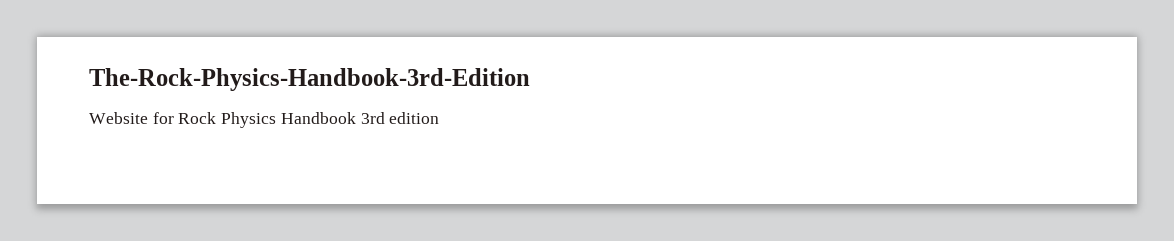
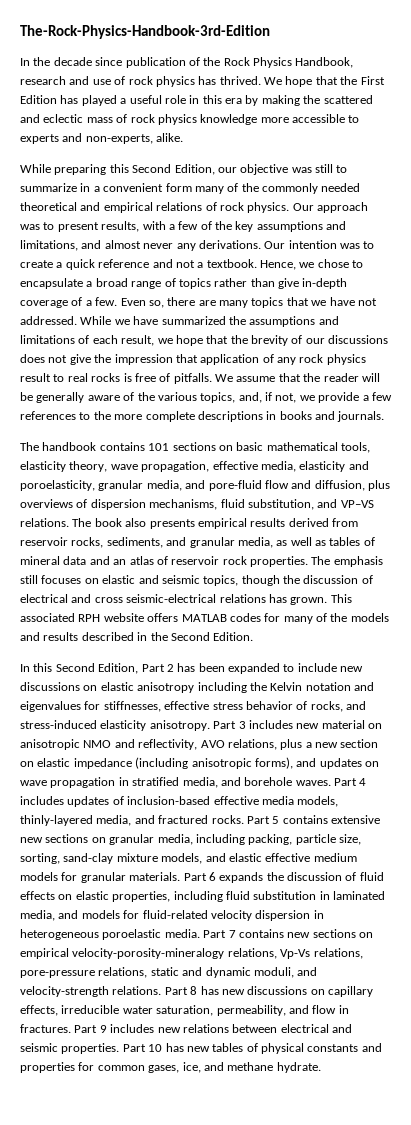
[89,112,440,128] Website for Rock Physics Handbook 3rd edition -> [20,57,354,68] [20,76,385,87] [20,95,373,106] [20,114,360,125] [20,133,184,144] [20,164,348,175] [20,183,361,194] [20,202,368,213] [20,221,347,232] [20,240,375,251] [20,259,364,270] [20,278,348,289] [20,297,377,308] [20,316,339,327] [20,335,389,346] [20,354,366,365] [20,373,380,384] [20,392,392,403] [20,411,385,422] [20,442,370,453] [20,461,369,472] [20,480,390,491] [20,499,374,510] [20,518,358,529] [20,537,375,548] [20,556,383,567] [20,575,373,586] [20,594,352,605] [20,613,389,624] [20,632,254,641] [20,663,364,674] [20,682,374,693] [20,701,366,712] [20,720,382,731] [20,739,379,750] [20,757,379,769] [20,777,367,788] [20,796,339,807] [20,815,380,826] [20,834,361,845] [20,853,357,864] [20,872,384,883] [20,891,385,902] [20,910,324,921] [20,929,373,940] [20,948,363,959] [20,967,318,978] [20,986,373,997] [20,1005,349,1016] [20,1024,352,1033] [20,1043,382,1054] [20,1062,321,1073] In the decade since publication of the Rock Physics Handbook, research and use of rock physics has thrived. We hope that the First Edition has played a useful role in this era by making the scattered and eclectic mass of rock physics knowledge more accessible to experts and non-experts, alike. // While preparing this Second Edition, our objective was still to summarize in a convenient form many of the commonly needed theoretical and empirical relations of rock physics. Our approach was to present results, with a few of the key assumptions and limitations, and almost never any derivations. Our intention was to create a quick reference and not a textbook. Hence, we chose to encapsulate a broad range of topics rather than give in-depth coverage of a few. Even so, there are many topics that we have not addressed. While we have summarized the assumptions and limitations of each result, we hope that the brevity of our discussions does not give the impression that application of any rock physics result to real rocks is free of pitfalls. We assume that the reader will be generally aware of the various topics, and, if not, we provide a few references to the more complete descriptions in books and journals. // The handbook contains 101 sections on basic mathematical tools, elasticity theory, wave propagation, effective media, elasticity and poroelasticity, granular media, and pore-fluid flow and diffusion, plus overviews of dispersion mechanisms, fluid substitution, and VP–VS relations. The book also presents empirical results derived from reservoir rocks, sediments, and granular media, as well as tables of mineral data and an atlas of reservoir rock properties. The emphasis still focuses on elastic and seismic topics, though the discussion of electrical and cross seismic-electrical relations has grown. This associated RPH website offers MATLAB codes for many of the models and results described in the Second Edition. // In this Second Edition, Part 2 has been expanded to include new discussions on elastic anisotropy including the Kelvin notation and eigenvalues for stiffnesses, effective stress behavior of rocks, and stress-induced elasticity anisotropy. Part 3 includes new material on anisotropic NMO and reflectivity, AVO relations, plus a new section on elastic impedance (including anisotropic forms), and updates on wave propagation in stratified media, and borehole waves. Part 4 includes updates of inclusion-based effective media models, thinly-layered media, and fractured rocks. Part 5 contains extensive new sections on granular media, including packing, particle size, sorting, sand-clay mixture models, and elastic effective medium models for granular materials. Part 6 expands the discussion of fluid effects on elastic properties, including fluid substitution in laminated media, and models for fluid-related velocity dispersion in heterogeneous poroelastic media. Part 7 contains new sections on empirical velocity-porosity-mineralogy relations, Vp-Vs relations, pore-pressure relations, static and dynamic moduli, and velocity-strength relations. Part 8 has new discussions on capillary effects, irreducible water saturation, permeability, and flow in fractures. Part 9 includes new relations between electrical and seismic properties. Part 10 has new tables of physical constants and properties for common gases, ice, and methane hydrate.

